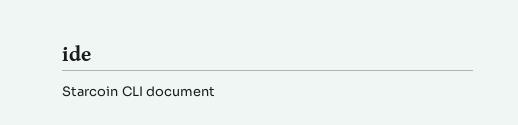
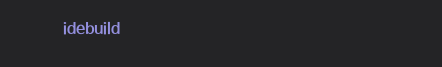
[62,45,91,61] [62,86,216,97] ide // Starcoin CLI document -> [63,21,120,35] idebuild

